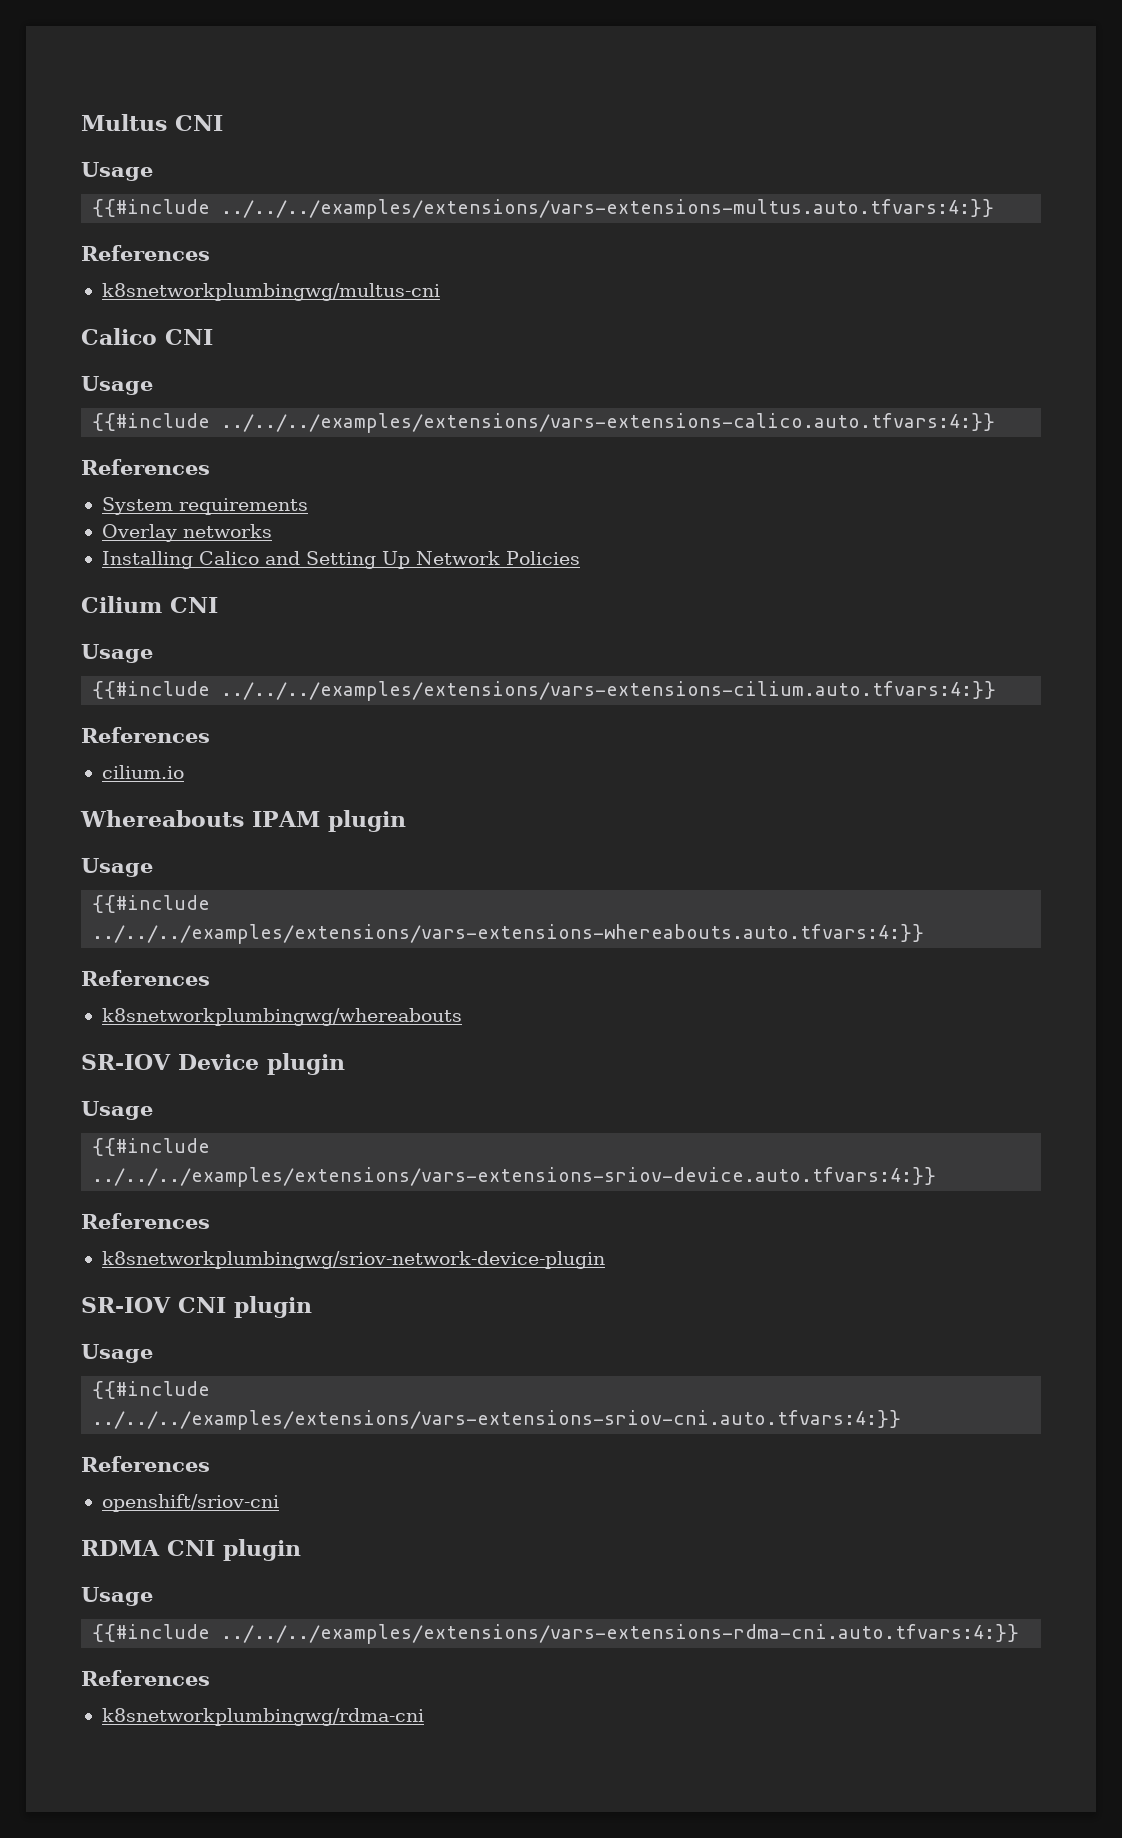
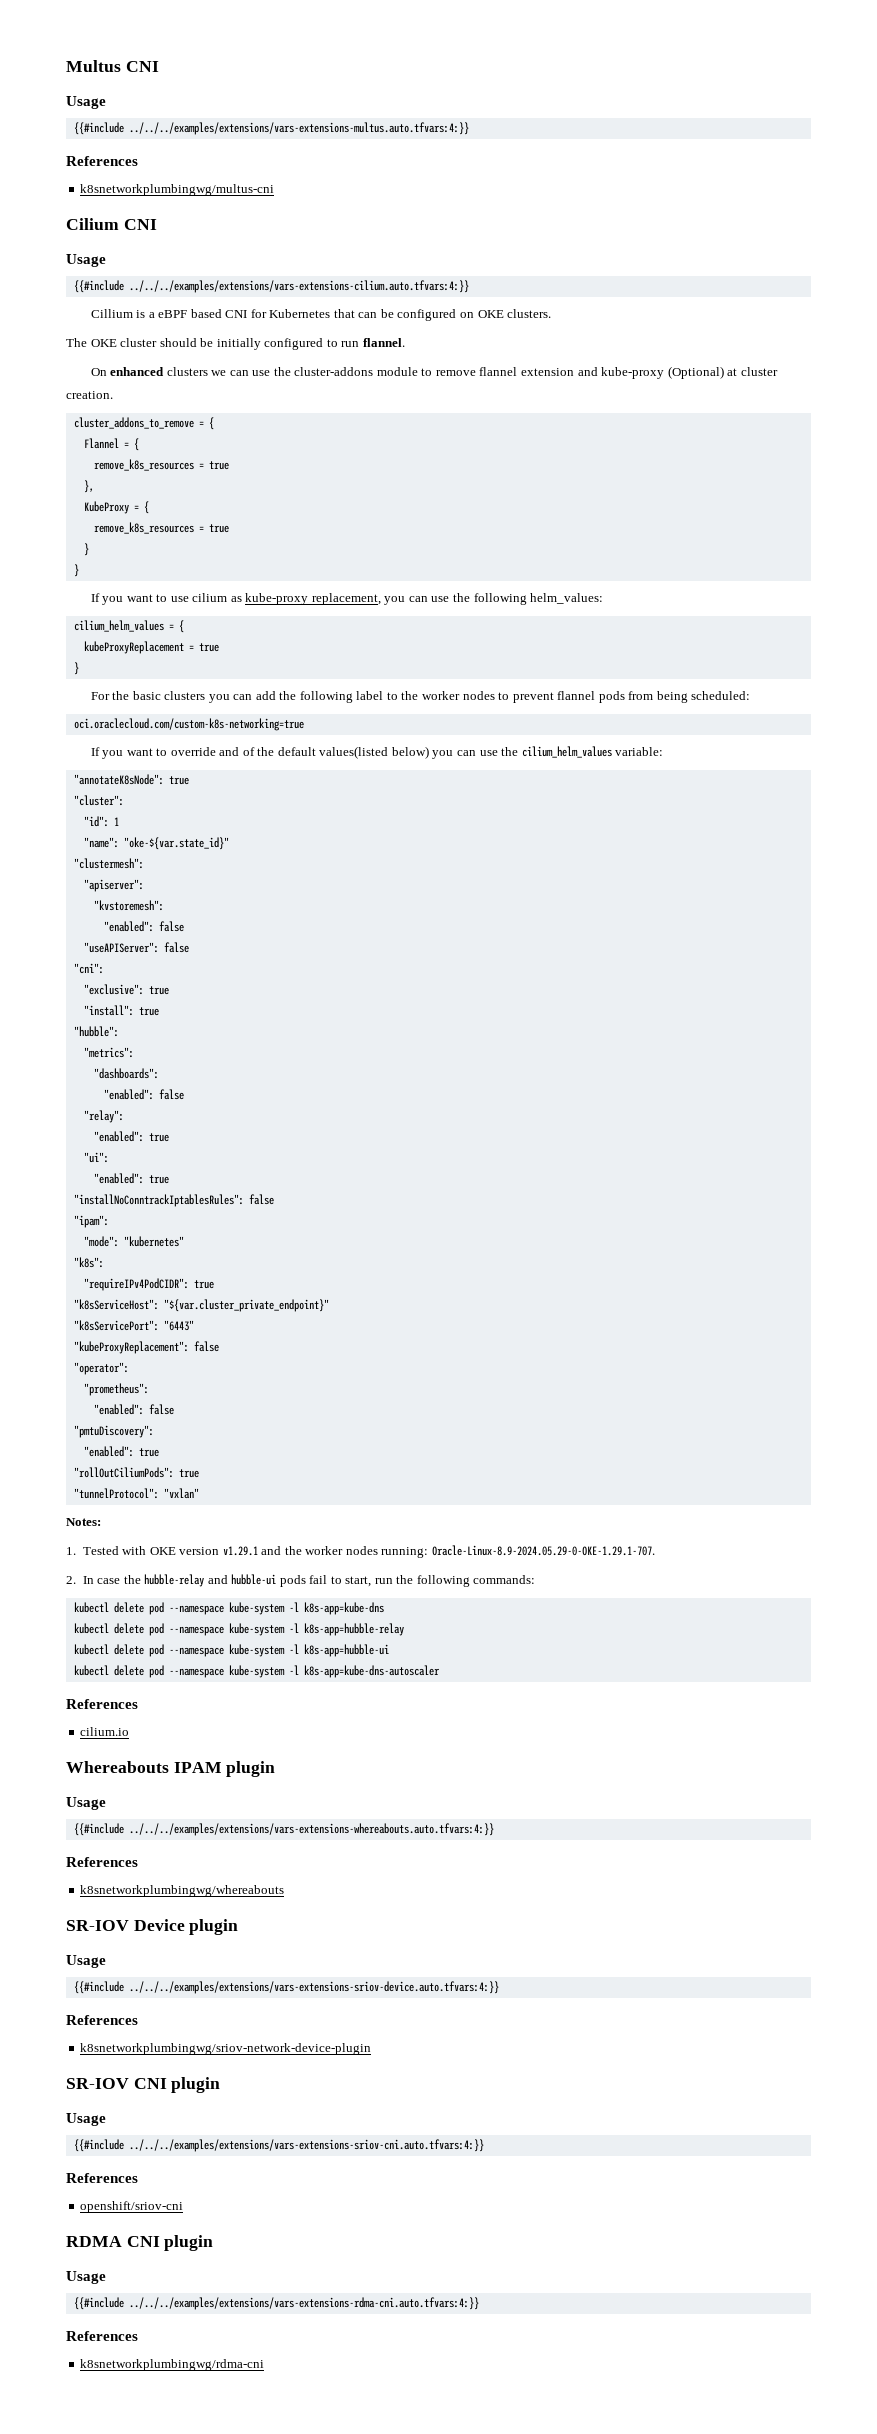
[81,328,213,345] [81,376,153,395] [92,413,996,433] [81,459,210,475] [101,497,308,515] [101,524,272,542] [101,551,580,569] // Calico CNI // Usage // {{#include ../../../examples/extensions/vars-extensions-calico.auto.tfvars:4:}} // References // System requirements // Overlay networks // Installing Calico and Setting Up Network Policies -> (275, 190) none
(997, 691) none -> [90,309,552,321] [66,338,405,350] [90,366,778,379] [66,391,113,399] [73,417,214,430] [83,438,139,451] [93,459,229,471] [83,480,94,493] [83,501,149,514] [93,522,229,534] [83,543,89,556] [73,564,79,577] [90,593,604,605] [73,620,184,633] [83,641,219,654] [73,662,79,675] [90,691,751,703] [73,718,304,731] [90,746,664,759] [73,774,189,785] [73,795,124,806] [83,816,119,827] [83,837,229,850] [73,858,144,869] [83,879,144,892] [93,900,164,911] [103,921,184,932] [83,942,189,953] [73,963,104,974] [83,984,169,995] [83,1005,159,1016] [73,1026,119,1037] [83,1047,134,1058] [93,1068,159,1079] [103,1089,184,1100] [83,1110,124,1123] [93,1131,169,1142] [83,1152,109,1163] [93,1173,169,1184] [73,1194,274,1207] [73,1215,109,1228] [83,1236,184,1247] [73,1257,104,1268] [83,1278,214,1291] [73,1299,329,1312] [73,1320,194,1331] [73,1341,219,1354] [73,1362,129,1375] [83,1383,149,1396] [93,1404,174,1415] [73,1425,154,1438] [83,1446,159,1457] [73,1467,199,1478] [73,1488,199,1499] [66,1518,101,1526] [66,1545,655,1558] [66,1574,536,1587] [73,1602,384,1615] [73,1623,404,1636] [73,1644,389,1657] [73,1665,440,1678] // Cillium is a eBPF based CNI for Kubernetes that can be configured on OKE clusters. // The OKE cluster should be initially configured to run flannel. // On enhanced clusters we can use the cluster-addons module to remove flannel extension and kube-proxy (Optional) at cluster creation. // cluster_addons_to_remove = { // Flannel = { // remove_k8s_resources = true // }, // KubeProxy = { // remove_k8s_resources = true // } // } // If you want to use cilium as kube-proxy replacement, you can use the following helm_values: // cilium_helm_values = { // kubeProxyReplacement = true // } // For the basic clusters you can add the following label to the worker nodes to prevent flannel pods from being scheduled: // oci.oraclecloud.com/custom-k8s-networking=true // If you want to override and of the default values(listed below) you can use the cilium_helm_values variable: // "annotateK8sNode": true // "cluster": // "id": 1 // "name": "oke-${var.state_id}" // "clustermesh": // "apiserver": // "kvstoremesh": // "enabled": false // "useAPIServer": false // "cni": // "exclusive": true // "install": true // "hubble": // "metrics": // "dashboards": // "enabled": false // "relay": // "enabled": true // "ui": // "enabled": true // "installNoConntrackIptablesRules": false // "ipam": // "mode": "kubernetes" // "k8s": // "requireIPv4PodCIDR": true // "k8sServiceHost": "${var.cluster_private_endpoint}" // "k8sServicePort": "6443" // "kubeProxyReplacement": false // "operator": // "prometheus": // "enabled": false // "pmtuDiscovery": // "enabled": true // "rollOutCiliumPods": true // "tunnelProtocol": "vxlan" // Notes: // 1. Tested with OKE version v1.29.1 and the worker nodes running: Oracle-Linux-8.9-2024.05.29-0-OKE-1.29.1-707. // 2. In case the hubble-relay and hubble-ui pods fail to start, run the following commands: // kubectl delete pod --namespace kube-system -l k8s-app=kube-dns // kubectl delete pod --namespace kube-system -l k8s-app=hubble-relay // kubectl delete pod --namespace kube-system -l k8s-app=hubble-ui // kubectl delete pod --namespace kube-system -l k8s-app=kube-dns-autoscaler

